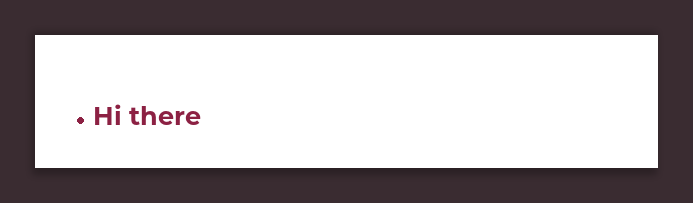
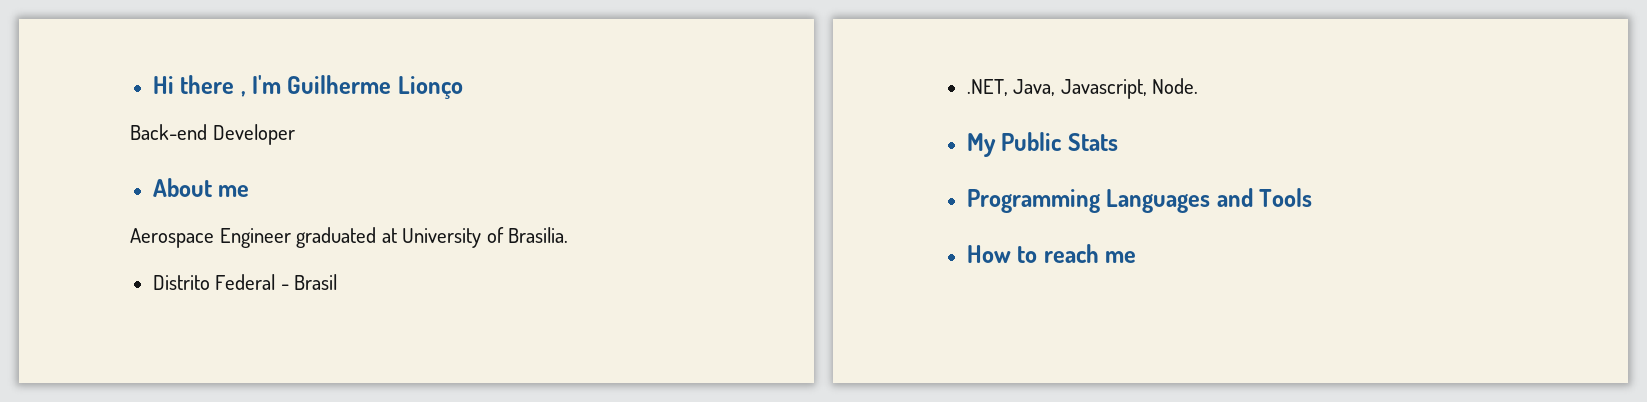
(201, 115) none -> [240,75,463,99] [130,124,295,145] [152,178,250,197] [130,227,569,248] [152,274,338,290] [966,78,1199,99] [966,132,1118,157] [966,188,1312,213] [966,244,1136,263] , I'm Guilherme Lionço // Back-end Developer // About me // Aerospace Engineer graduated at University of Brasilia. // Distrito Federal - Brasil // .NET, Java, Javascript, Node. // My Public Stats // Programming Languages and Tools // How to reach me

